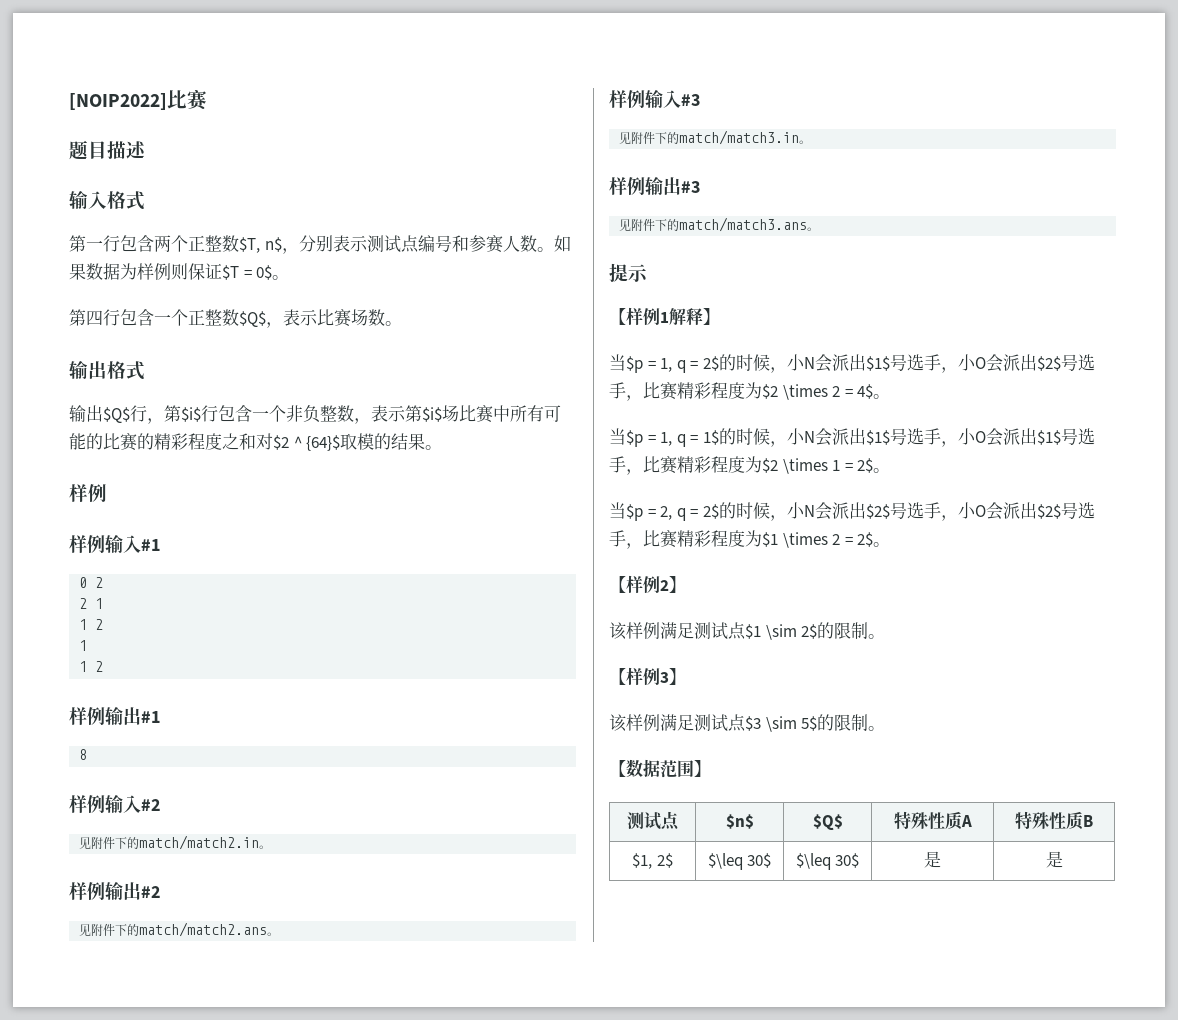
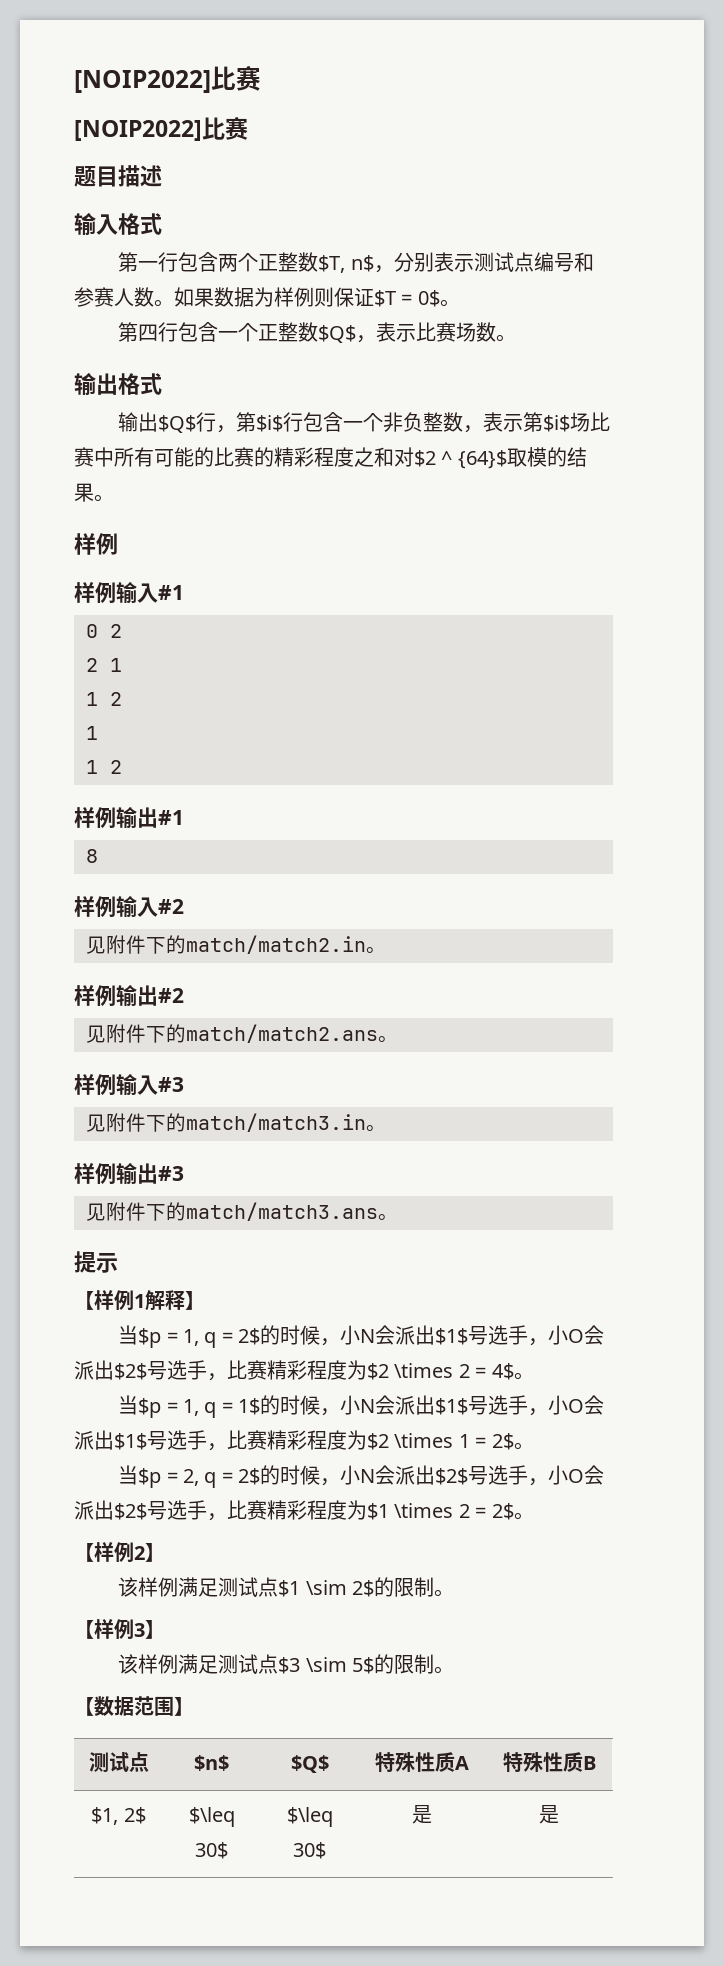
[69,89,208,111] [NOIP2022]比赛 -> [74,65,261,94] [74,116,248,141] [NOIP2022]比赛 // [NOIP2022]比赛

